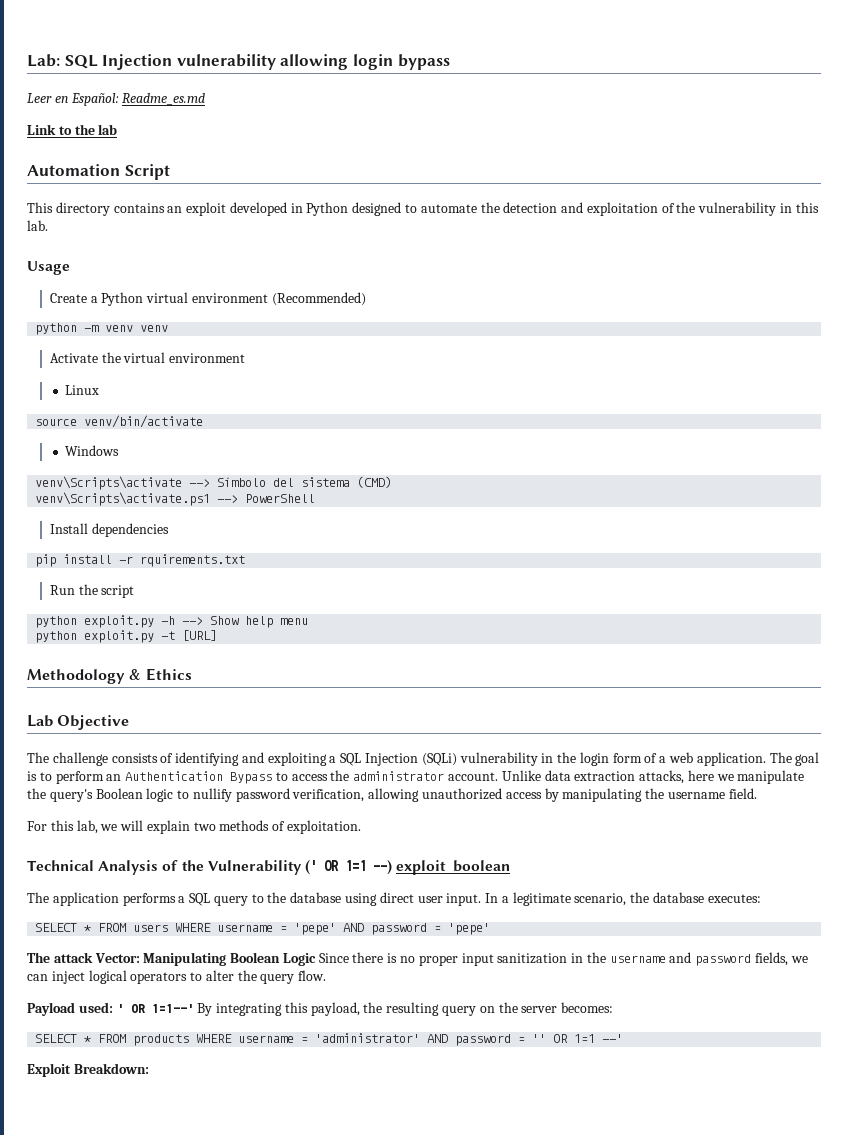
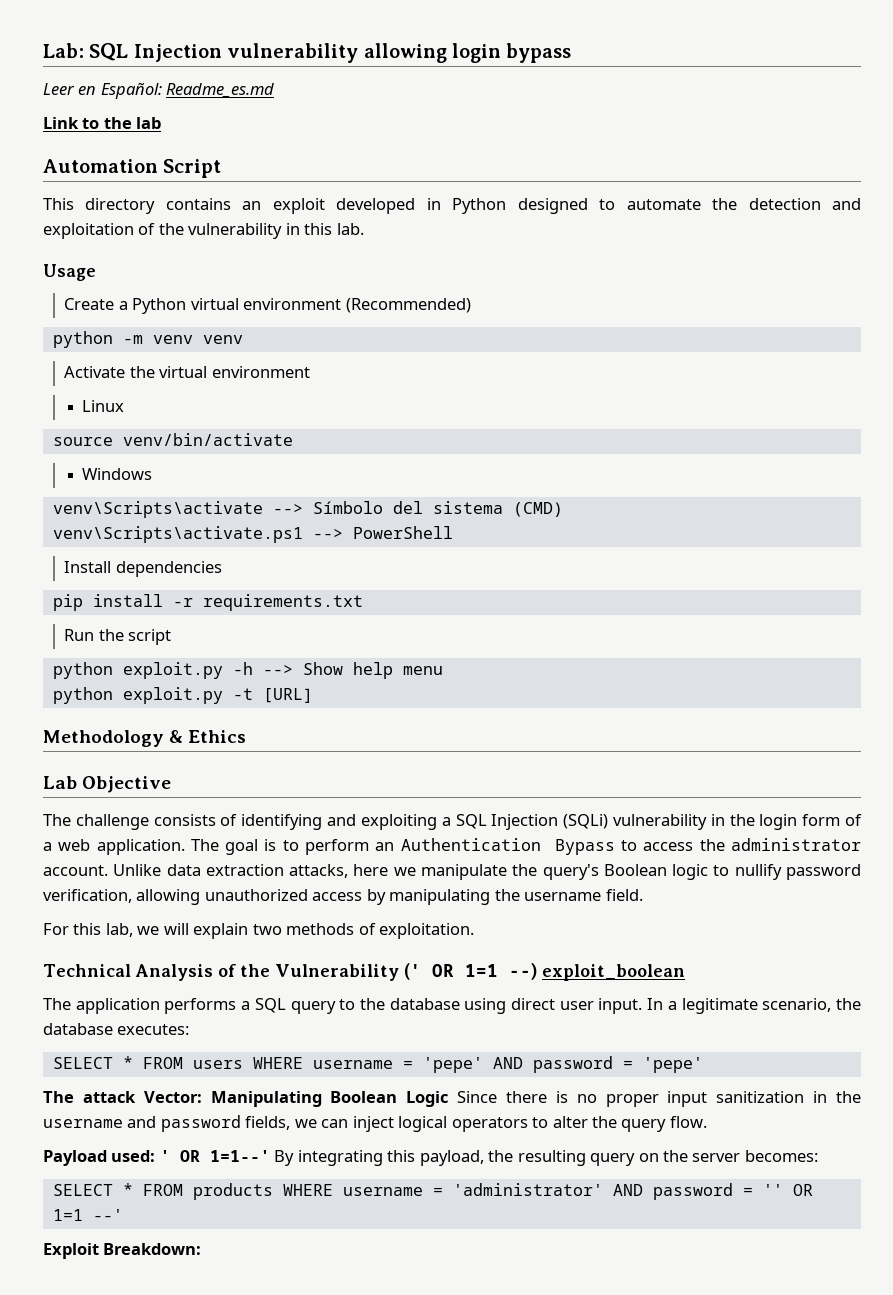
[140,554,246,567] rquirements.txt -> [202,594,363,611] requirements.txt

